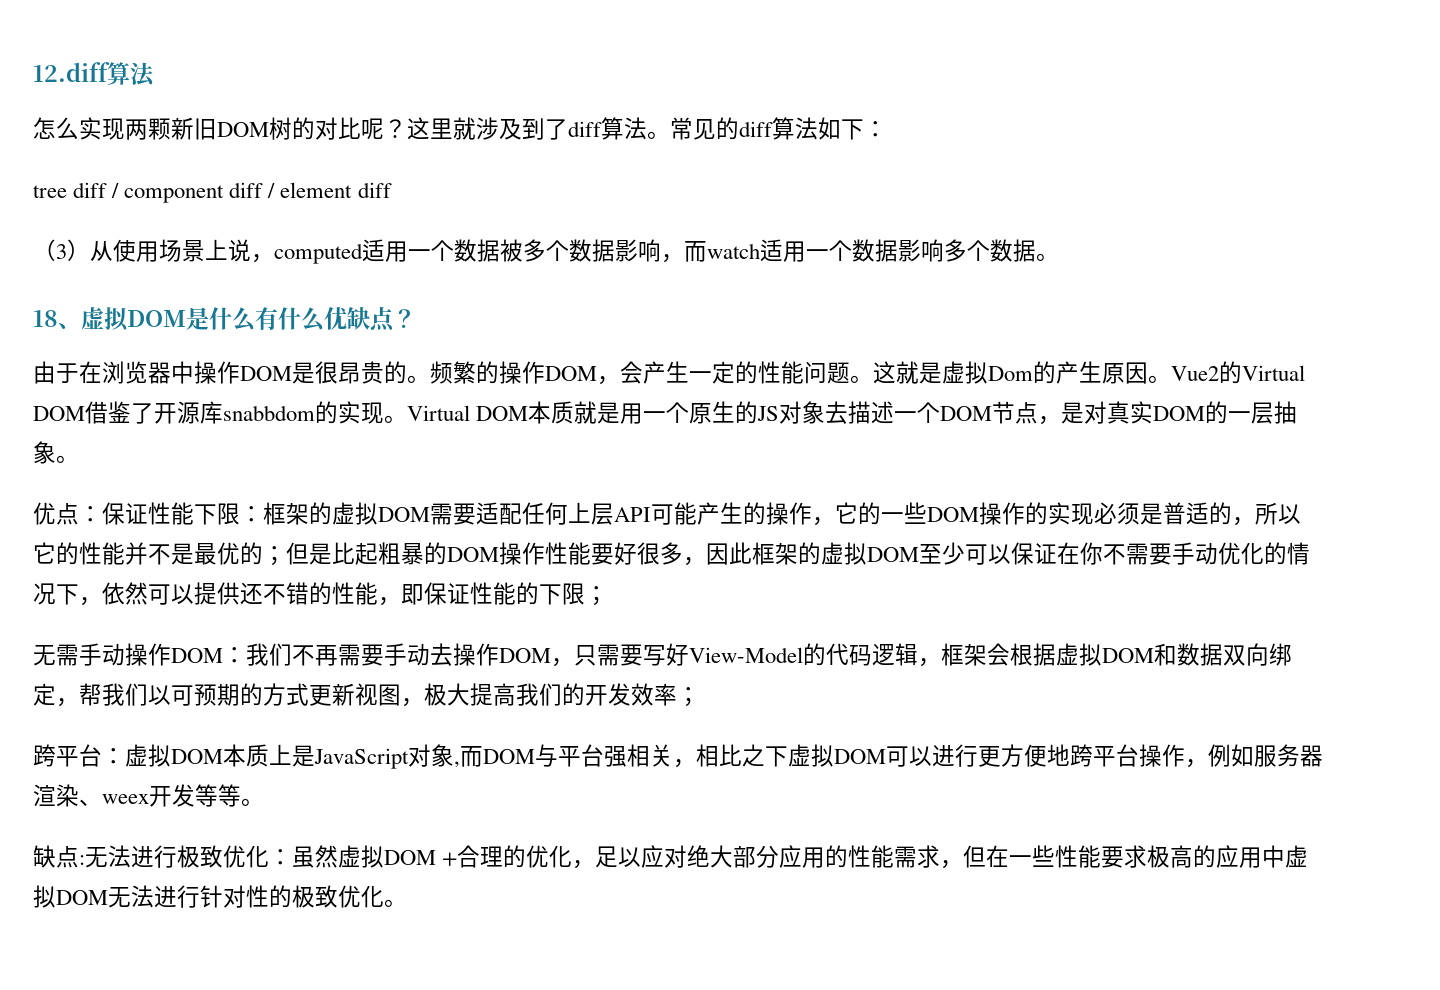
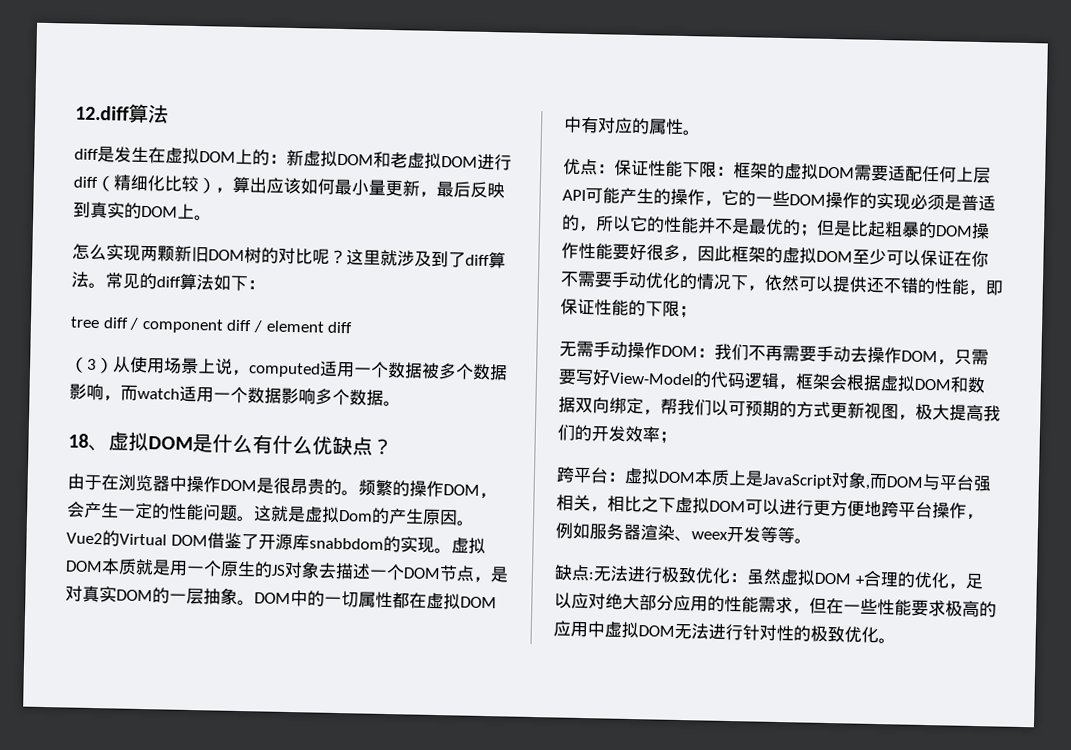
(155, 74) none -> [74,146,512,171] [73,174,505,199] [73,201,212,221] // diff是发生在虚拟DOM上的：新虚拟DOM和老虚拟DOM进行diff（精细化比较），算出应该如何最小量更新，最后反映到真实的DOM上。
[407,405,470,421] Virtual -> [450,537,486,555] 虚拟
(79, 459) none -> [254,590,497,610] [563,116,701,136] DOM中的一切属性都在虚拟DOM中有对应的属性。

